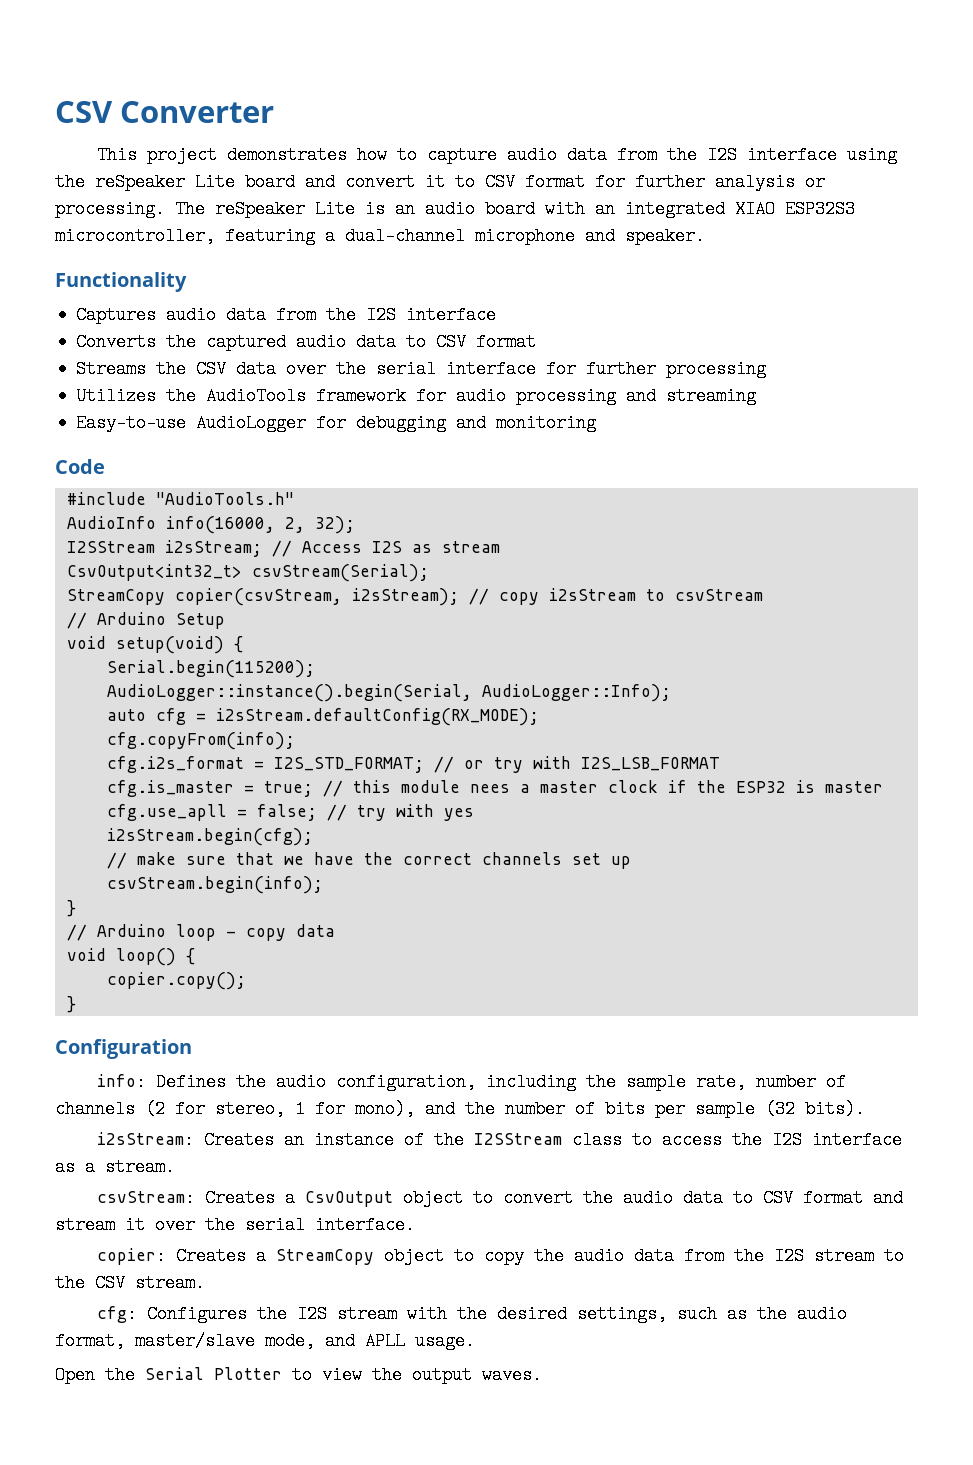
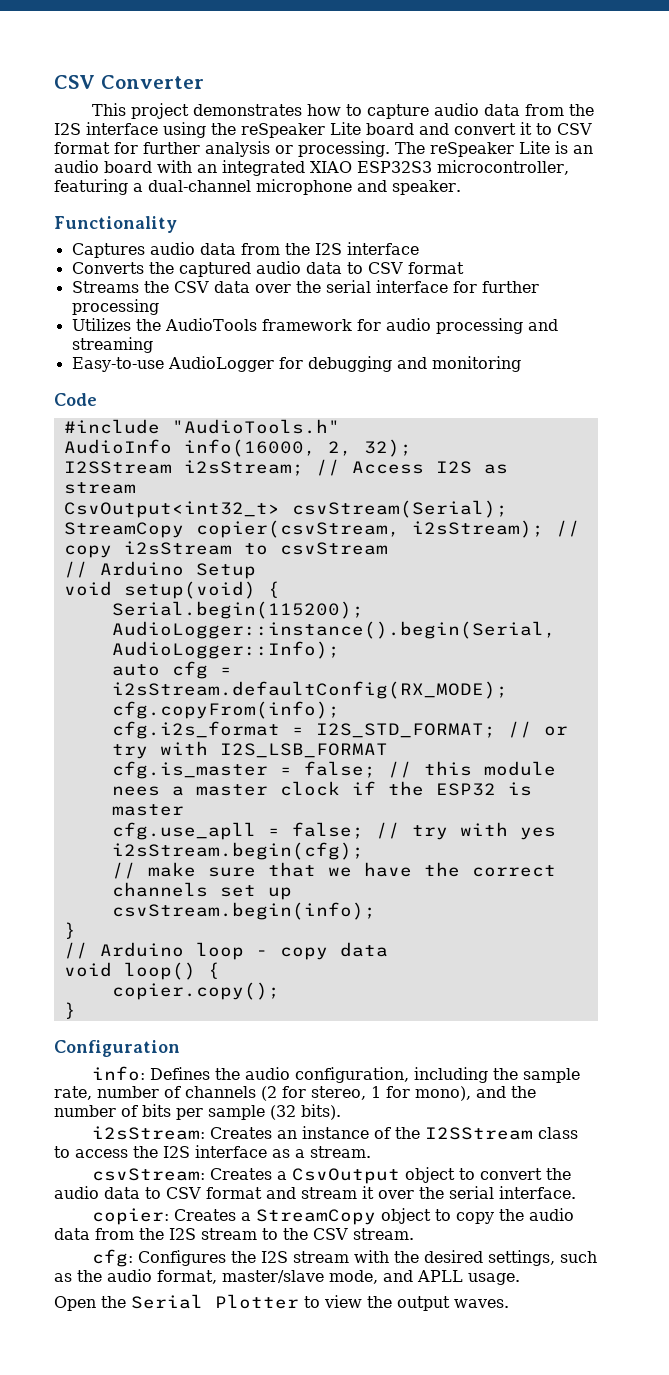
[263,781,313,797] true; -> [303,761,376,778] false;

